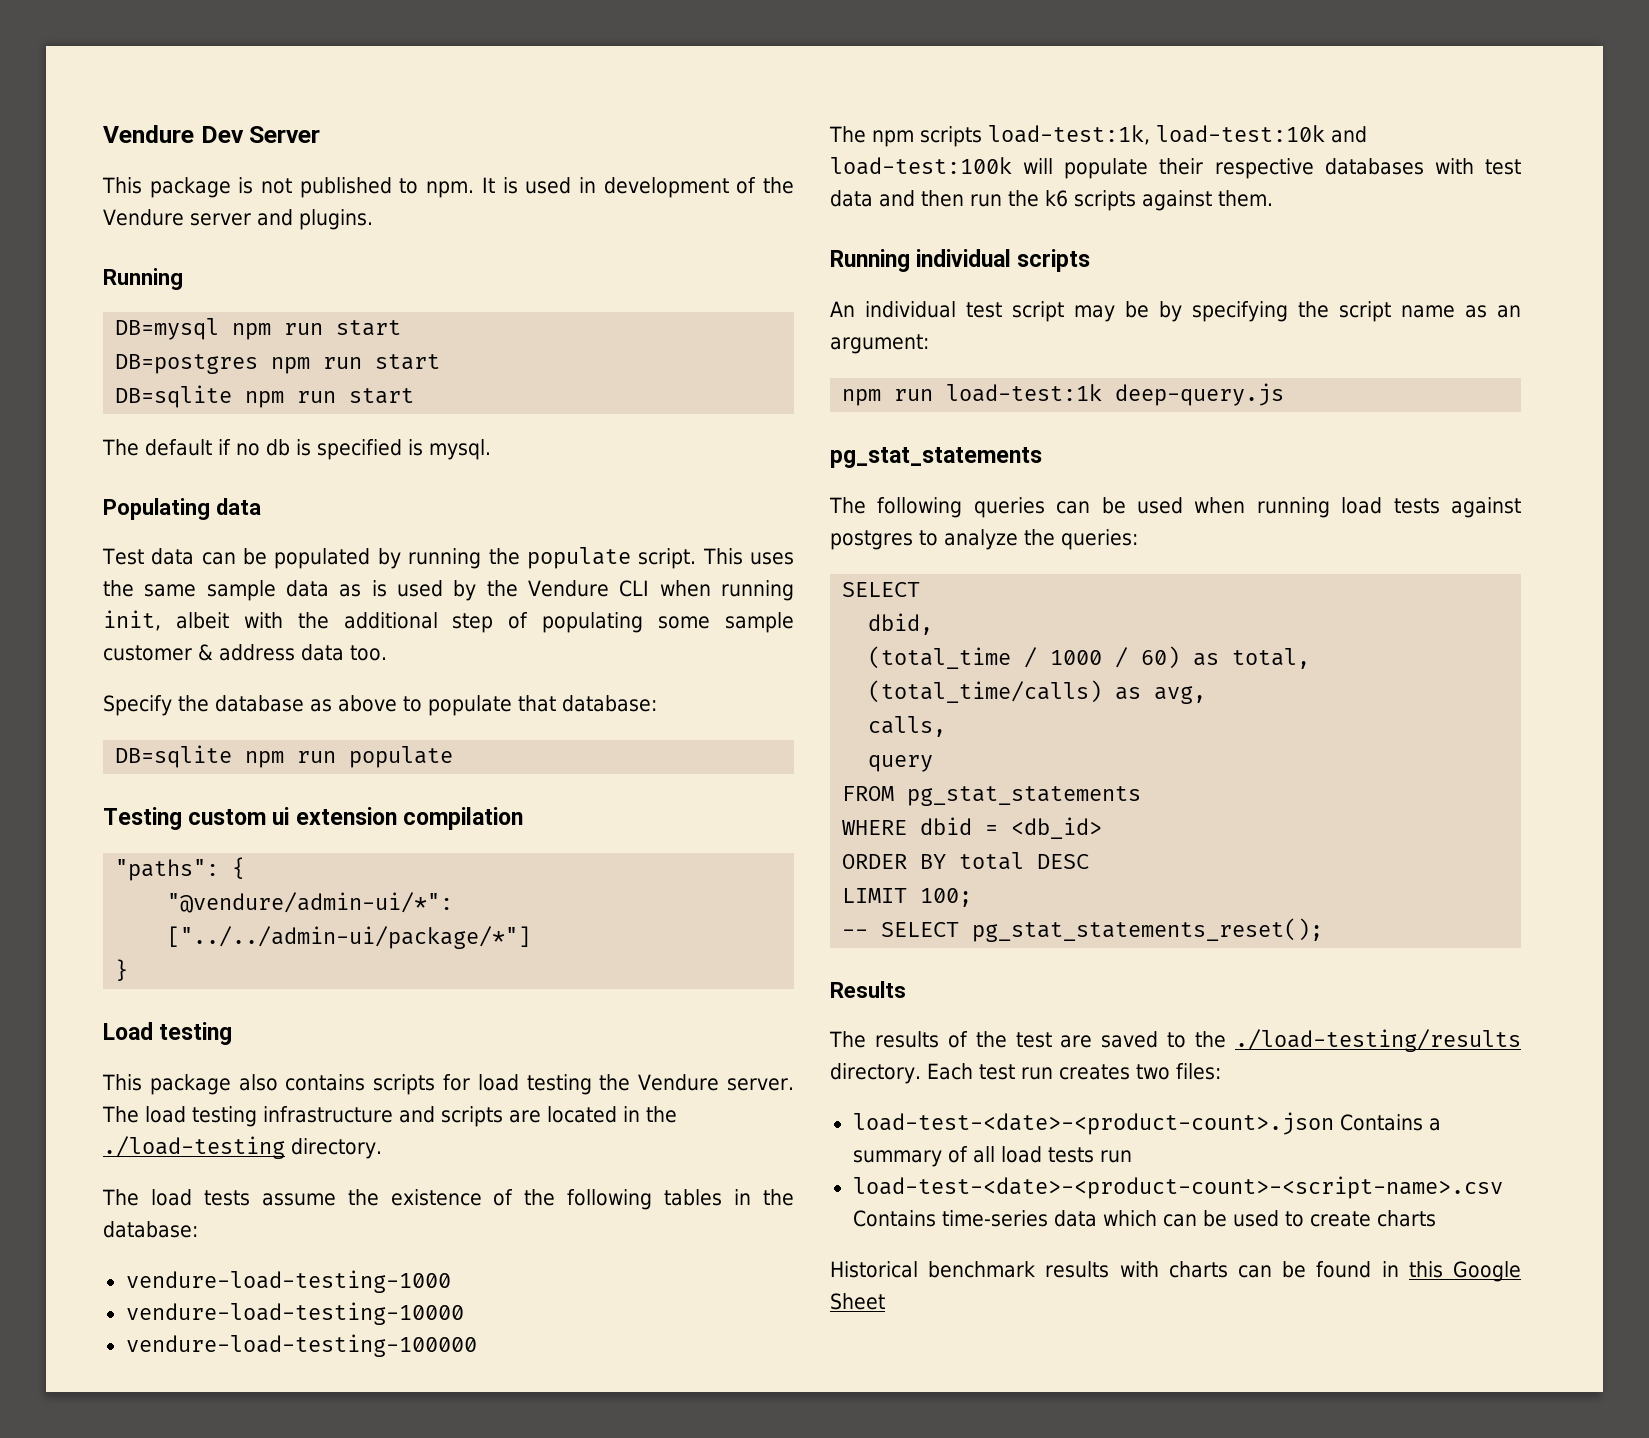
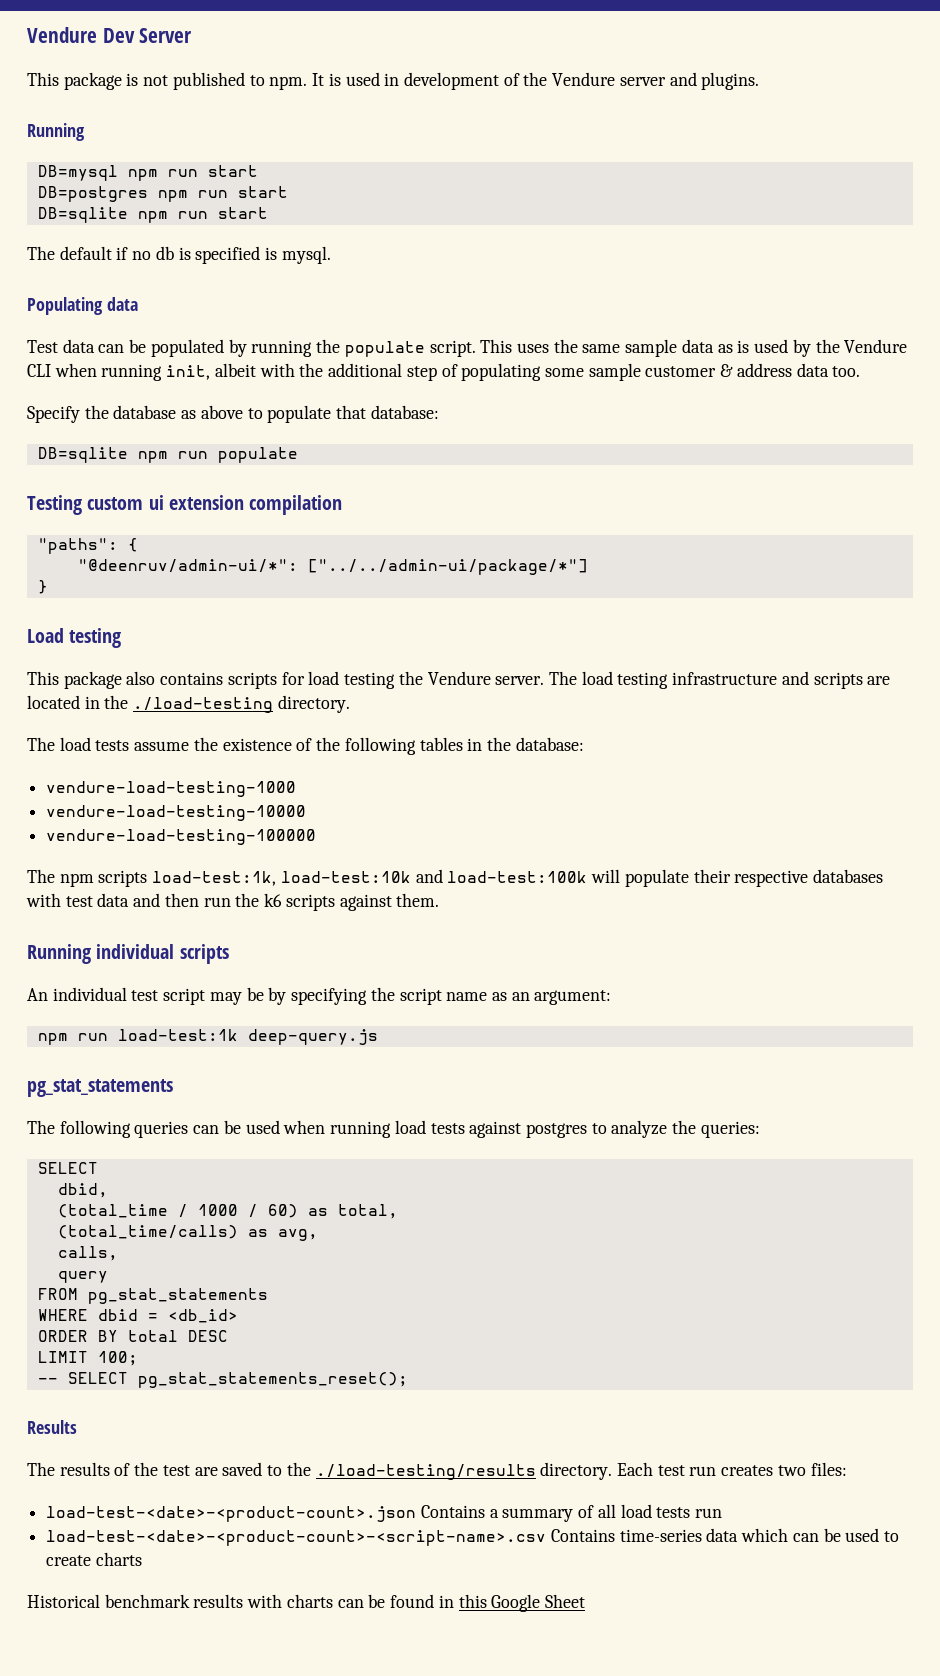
[167,892,454,913] "@vendure/admin-ui/*": -> [77,559,298,573] "@deenruv/admin-ui/*":

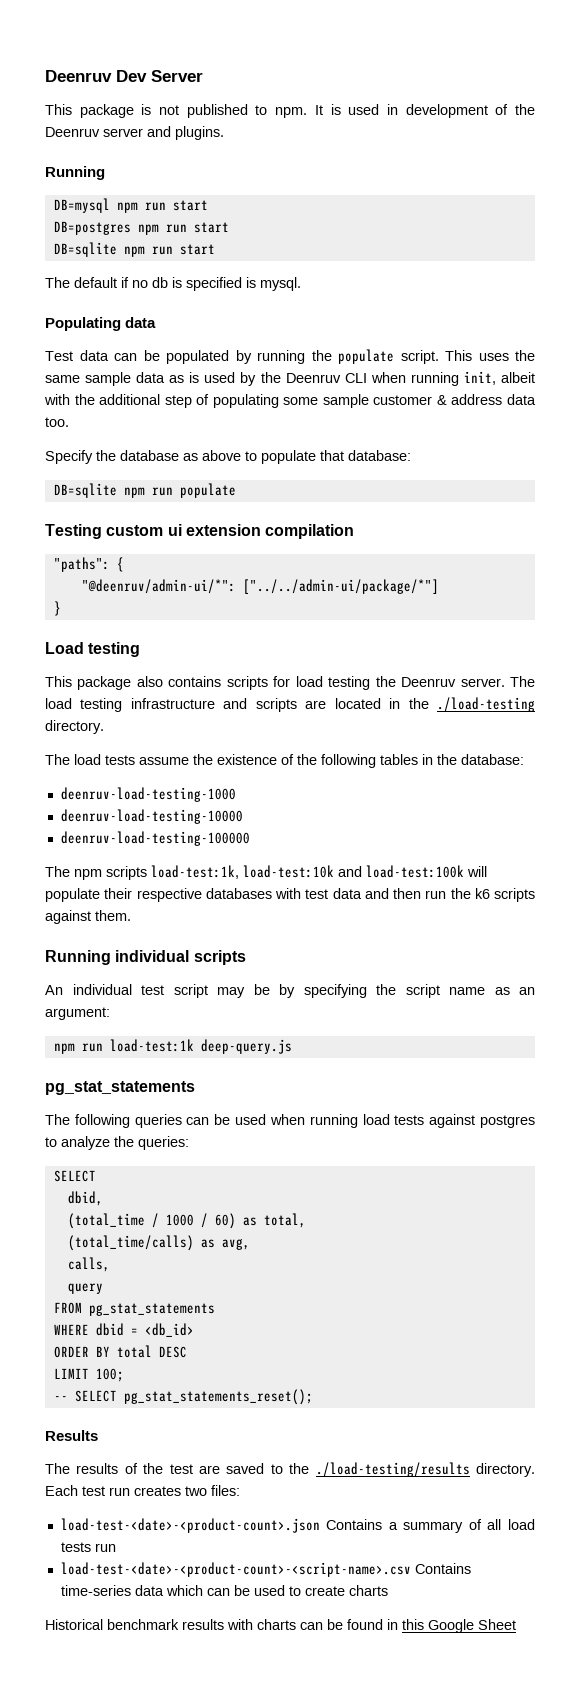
[27,27,97,43] Vendure -> [45,70,112,82] Deenruv
[552,72,616,86] Vendure -> [45,127,100,137] Deenruv
[844,339,908,353] Vendure -> [285,373,341,383] Deenruv
[427,671,491,685] Vendure -> [401,677,457,687] Deenruv
[46,781,297,797] [46,805,307,821] [46,829,317,845] vendure-load-testing-1000 // vendure-load-testing-10000 // vendure-load-testing-100000 -> [60,787,236,802] [60,809,243,824] [60,831,250,846] deenruv-load-testing-1000 // deenruv-load-testing-10000 // deenruv-load-testing-100000

